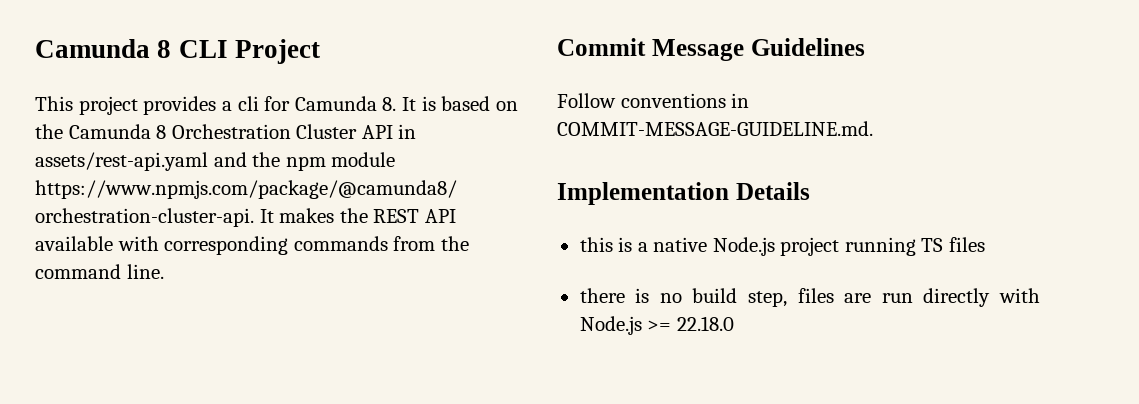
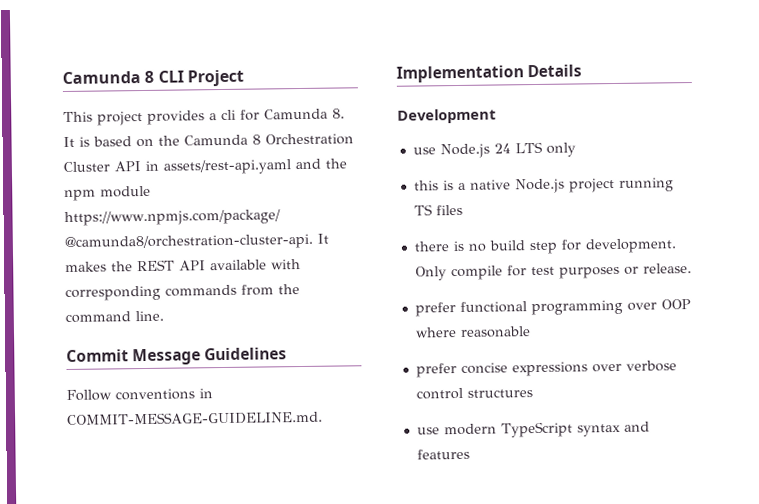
(810, 191) none -> [397,108,496,124] [412,141,576,159] // Development // use Node.js 24 LTS only
[747,288,1040,307] [579,316,734,335] step, files are run directly with Node.js >= 22.18.0 -> [528,238,677,255] [414,263,692,281] [414,299,691,317] [414,326,531,338] [415,360,677,378] [415,387,533,400] [416,421,650,438] [416,448,470,460] step for development. Only compile for test purposes or release. // prefer functional programming over OOP where reasonable // prefer concise expressions over verbose control structures // use modern TypeScript syntax and features

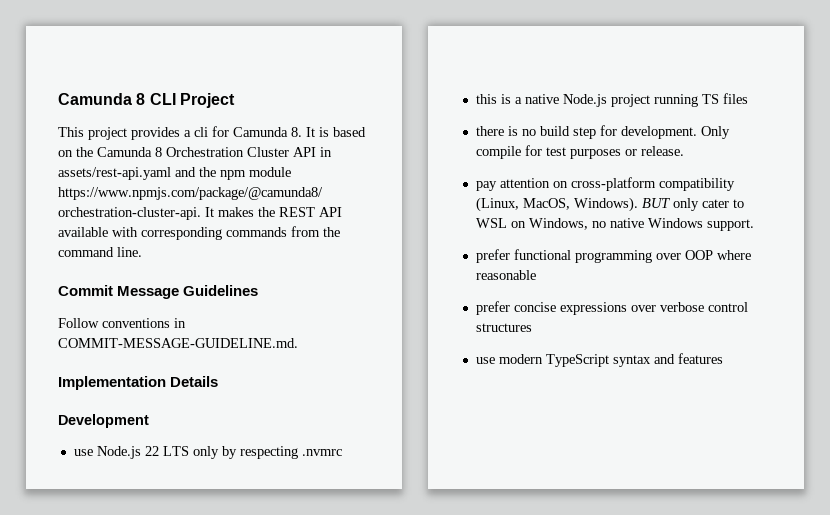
[493,143,511,154] 24 -> [144,446,159,456] 22
(576, 149) none -> [221,446,342,459] by respecting .nvmrc
(692, 268) none -> [475,177,735,191] [475,197,744,212] [475,218,754,231] // pay attention on cross-platform compatibility (Linux, MacOS, Windows). BUT only cater to WSL on Windows, no native Windows support.

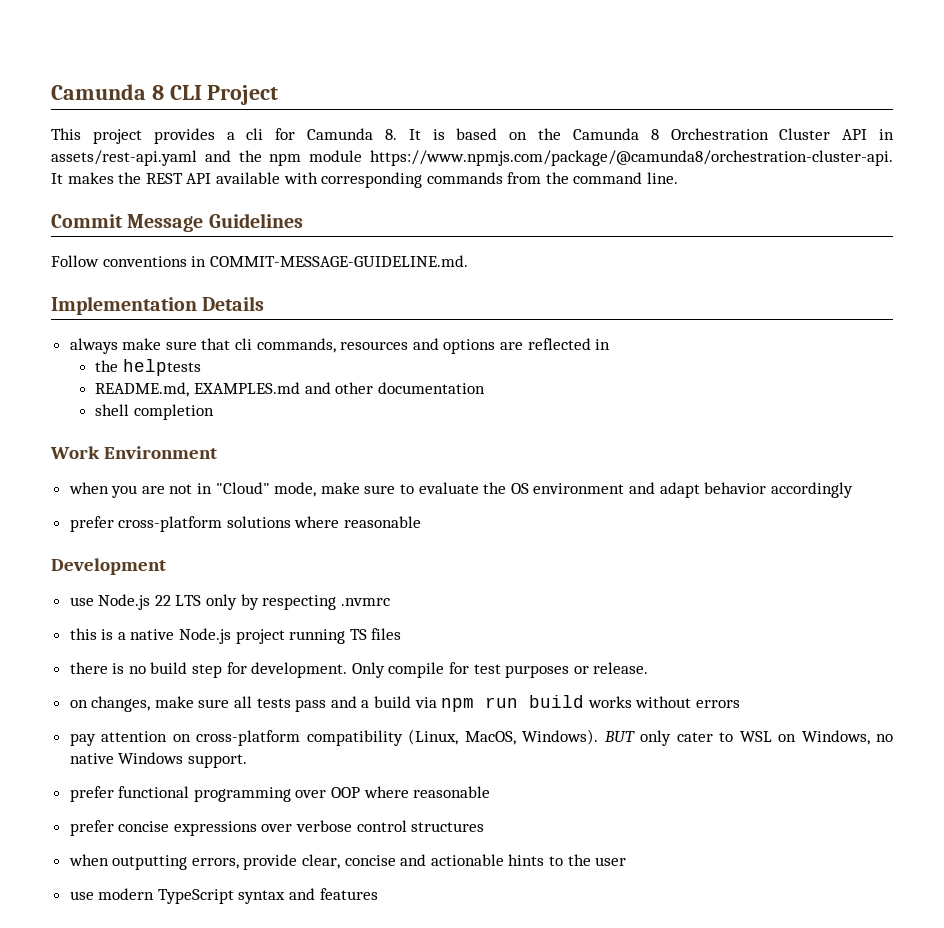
(219, 381) none -> [69,338,611,354] [95,359,201,376] [95,382,485,397] [95,404,214,420] [50,446,217,459] [68,482,853,498] [69,516,422,532] // always make sure that cli commands, resources and options are reflected in // the helptests // README.md, EXAMPLES.md and other documentation // shell completion // Work Environment // when you are not in "Cloud" mode, make sure to evaluate the OS environment and adapt behavior accordingly // prefer cross-platform solutions where reasonable
(684, 151) none -> [69,695,740,712] // on changes, make sure all tests pass and a build via npm run build works without errors
(532, 327) none -> [68,854,627,870] // when outputting errors, provide clear, concise and actionable hints to the user

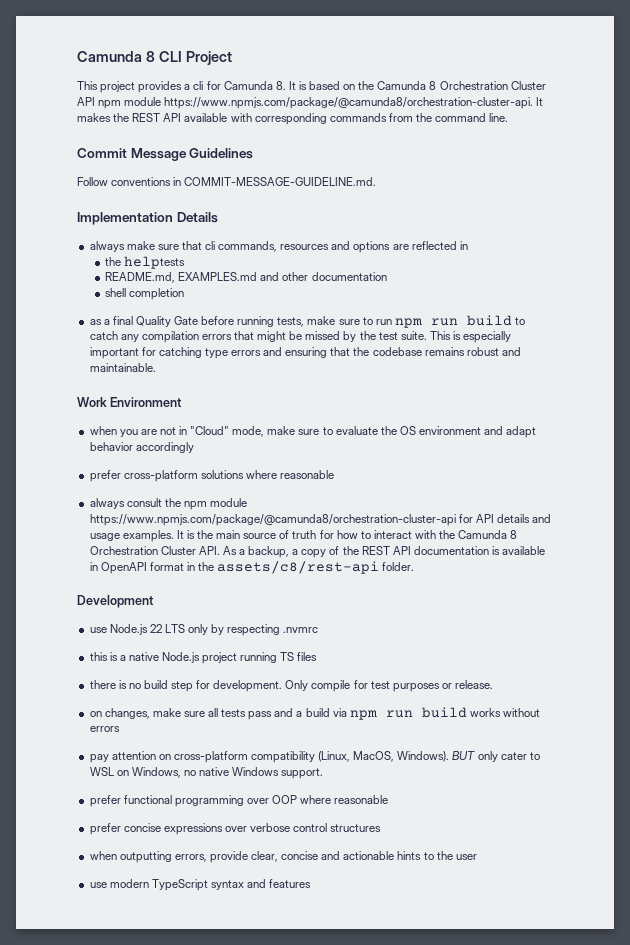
[879,129,895,140] [51,150,262,166] in assets/rest-api.yaml and the -> (95, 101) none
(214, 412) none -> [89,315,526,328] [89,331,512,343] [89,347,521,359] [89,363,156,372] // as a final Quality Gate before running tests, make sure to run npm run build to catch any compilation errors that might be missed by the test suite. This is especially important for catching type errors and ensuring that the codebase remains robust and maintainable.
(422, 522) none -> [89,498,248,510] [89,514,552,526] [89,530,518,542] [89,546,546,558] [89,561,415,574] // always consult the npm module https://www.npmjs.com/package/@camunda8/orchestration-cluster-api for API details and usage examples. It is the main source of truth for how to interact with the Camunda 8 Orchestration Cluster API. As a backup, a copy of the REST API documentation is available in OpenAPI format in the assets/c8/rest-api folder.

